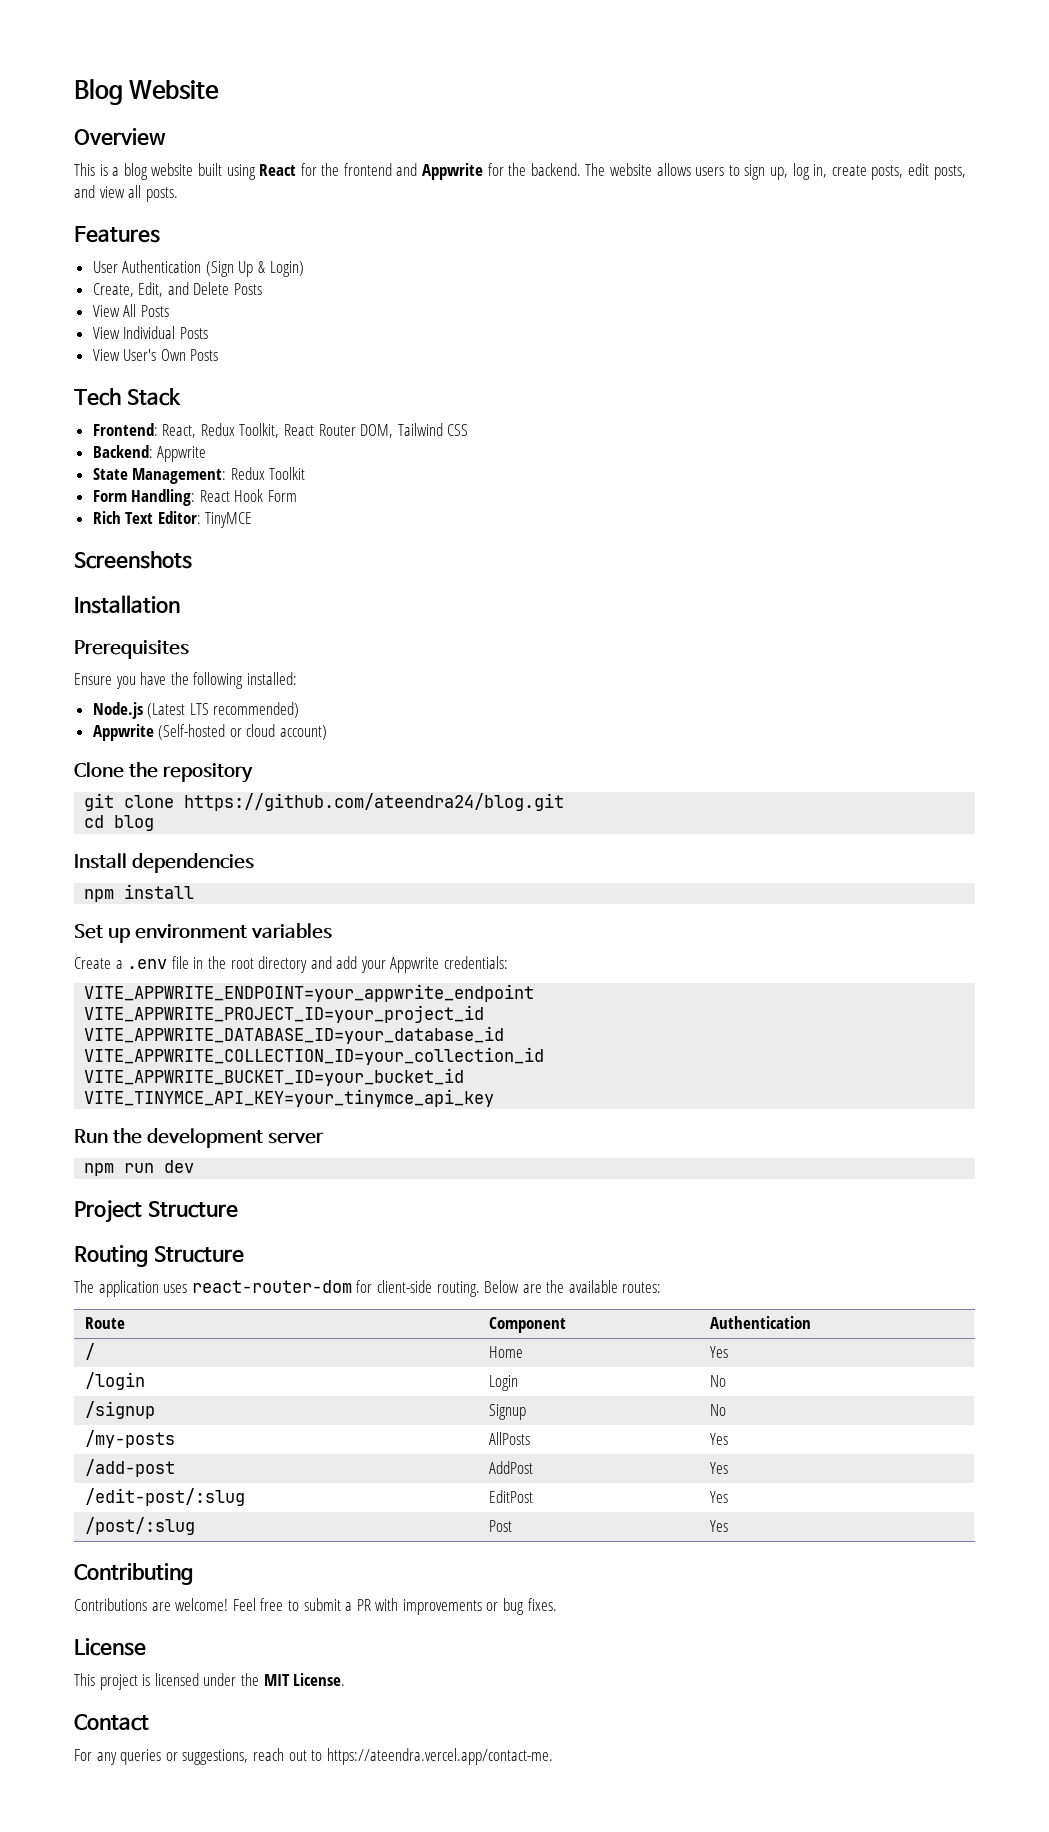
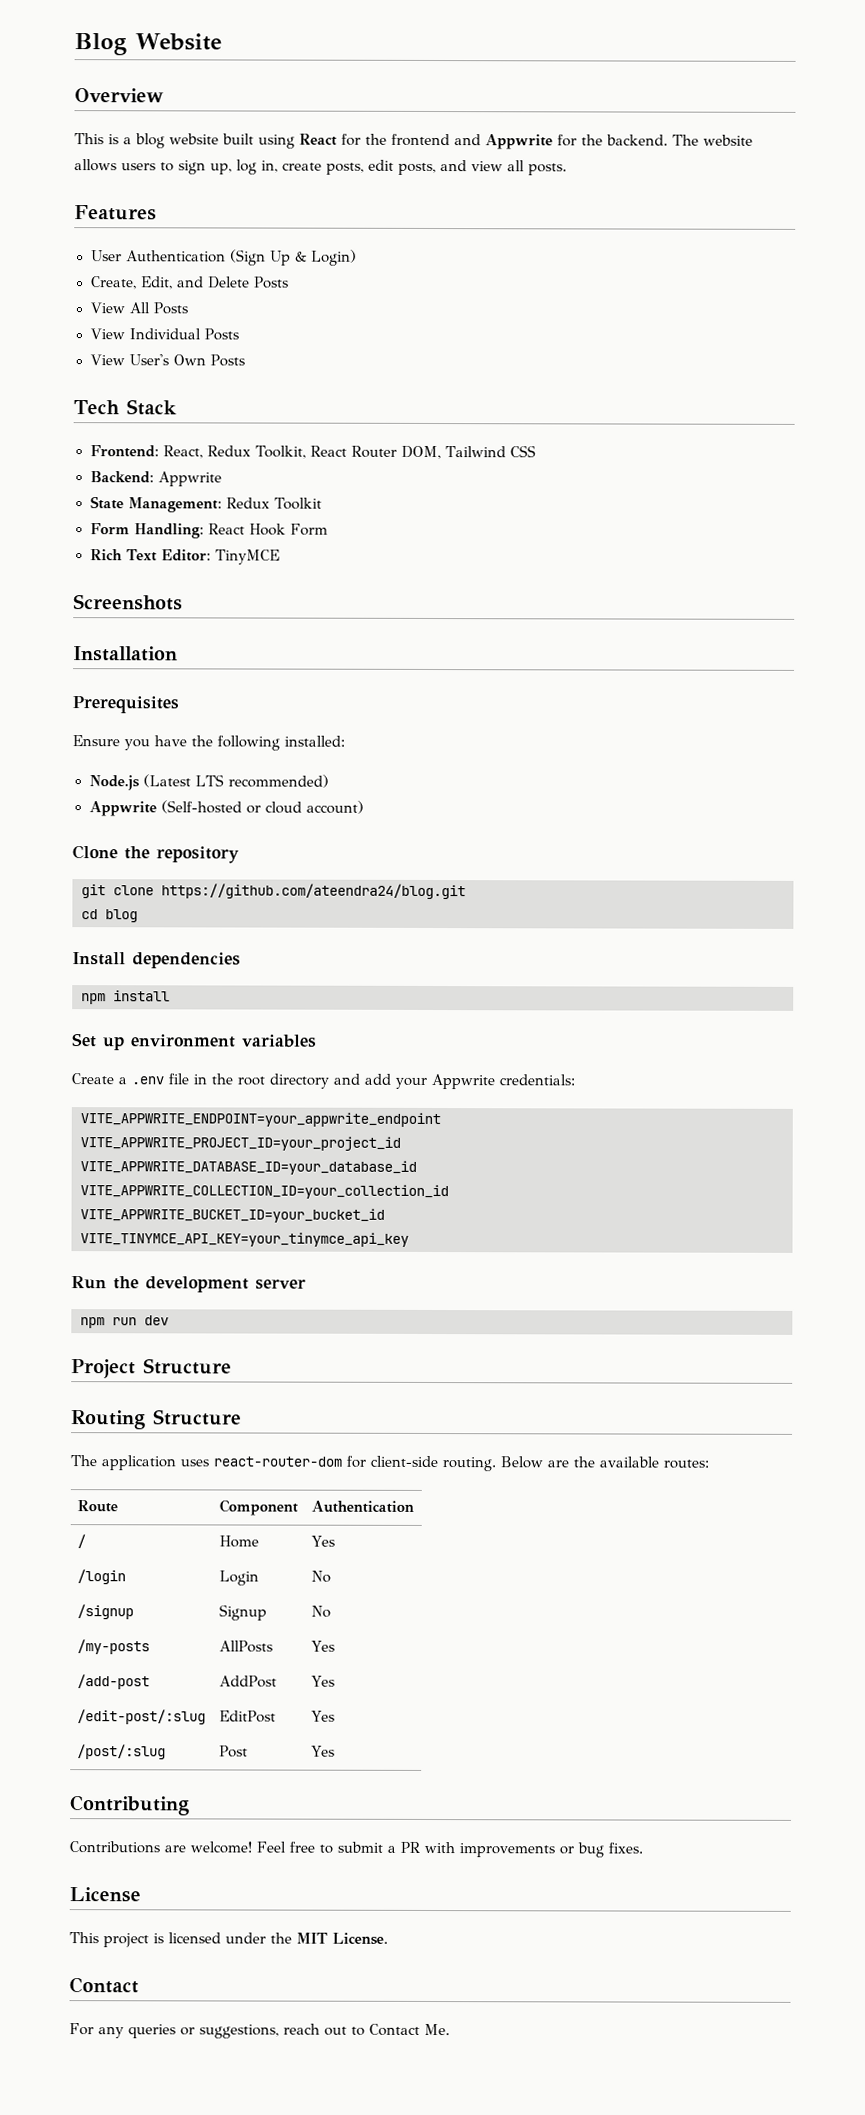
[326,1748,553,1765] https://ateendra.vercel.app/contact-me. -> [369,2023,450,2036] Contact Me.

